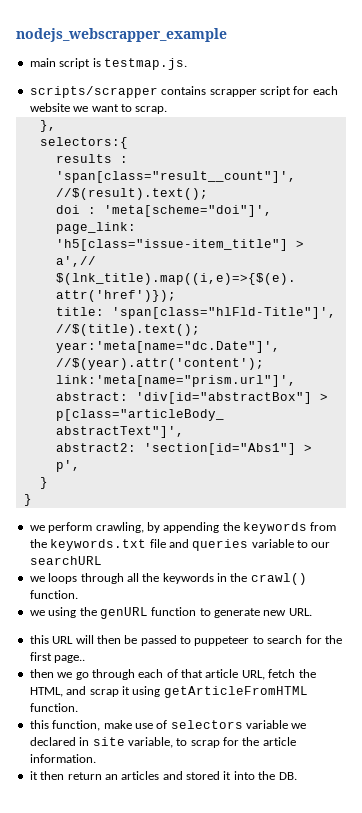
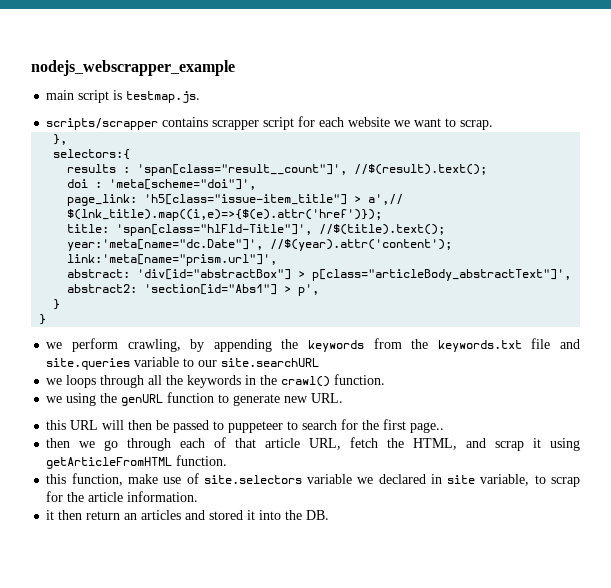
[192,539,249,551] queries -> [46,358,131,370] site.queries
[29,556,102,565] searchURL -> [221,358,320,367] site.searchURL
[170,720,243,729] selectors -> [203,475,302,484] site.selectors

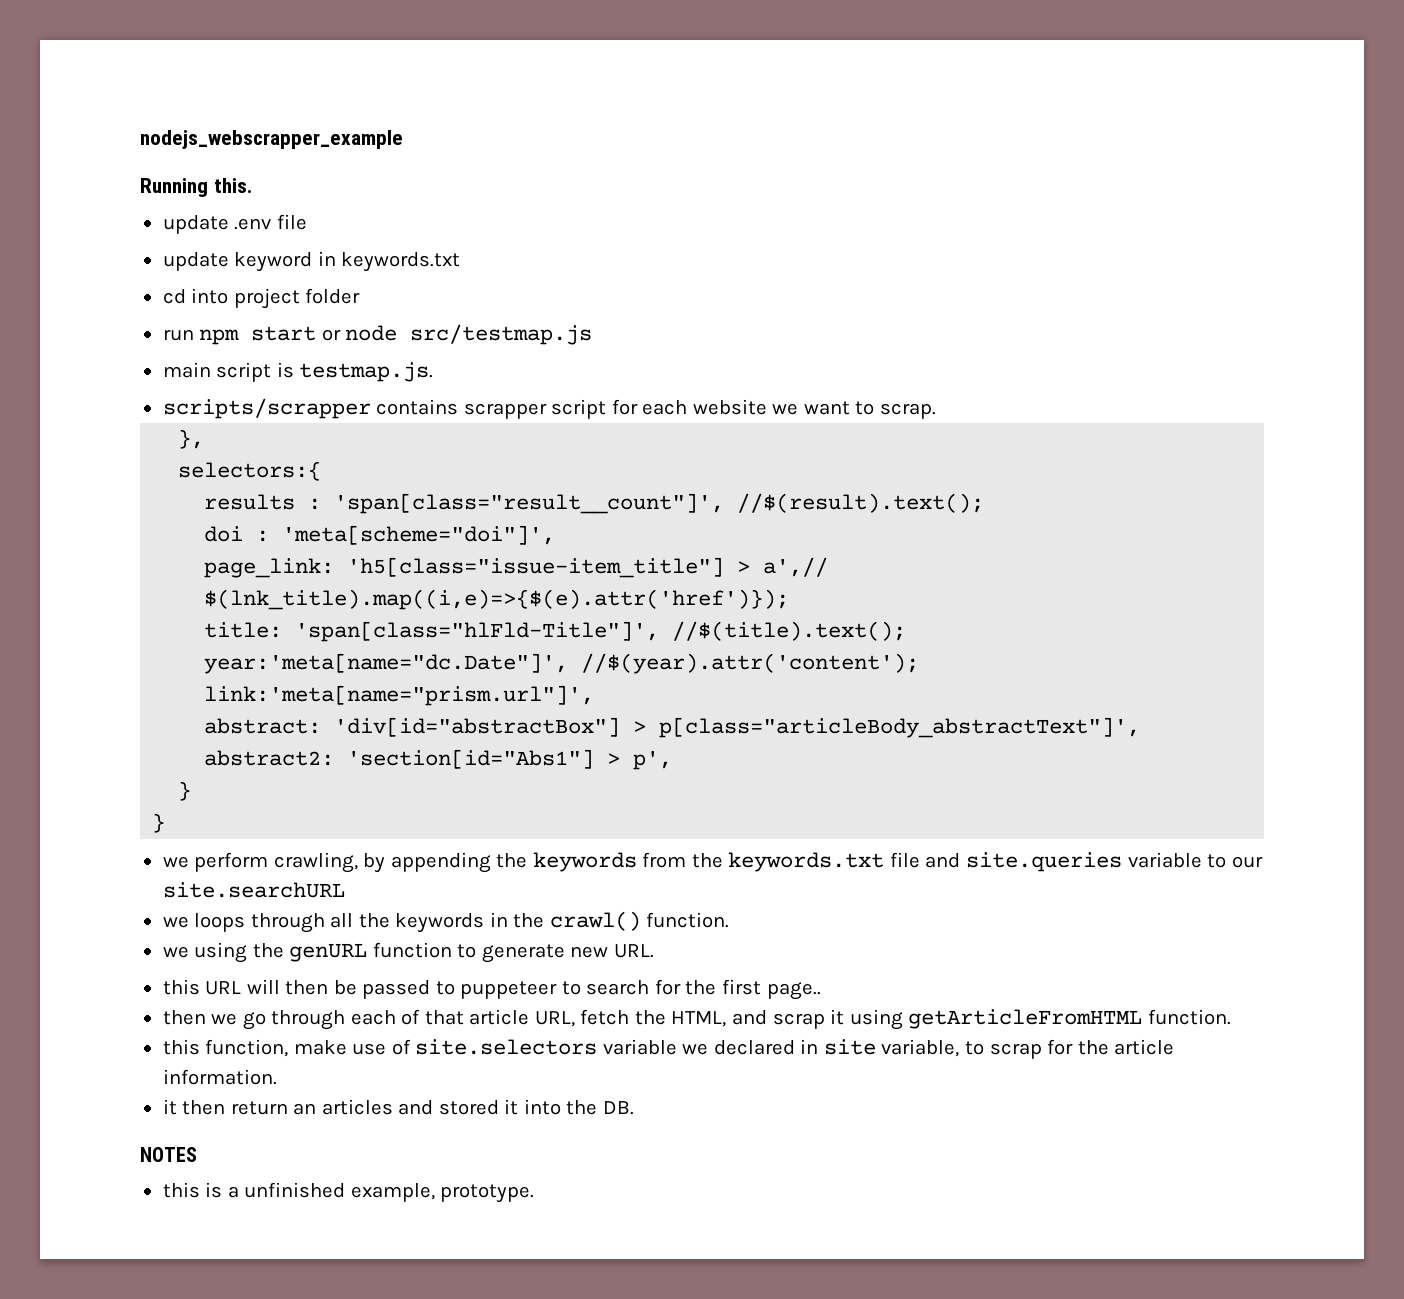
(235, 68) none -> [140,178,252,197] [162,214,307,234] [162,251,461,272] [162,288,361,309] [162,324,593,345] // Running this. // update .env file // update keyword in keywords.txt // cd into project folder // run npm start or node src/testmap.js
(330, 515) none -> [140,1147,197,1162] [162,1182,535,1203] // NOTES // this is a unfinished example, prototype.

